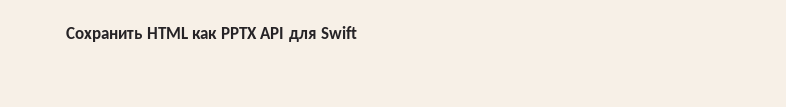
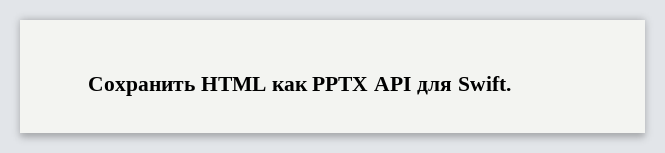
[320,26,357,39] Swift -> [457,76,511,91] Swift.

